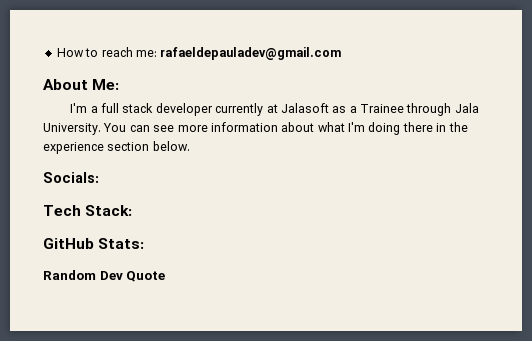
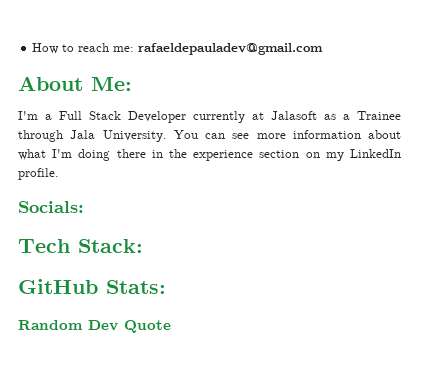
[101,103,213,116] full stack developer -> [59,111,186,123] Full Stack Developer
[152,141,190,151] below. -> [305,149,401,161] [18,168,59,180] on my LinkedIn profile.

